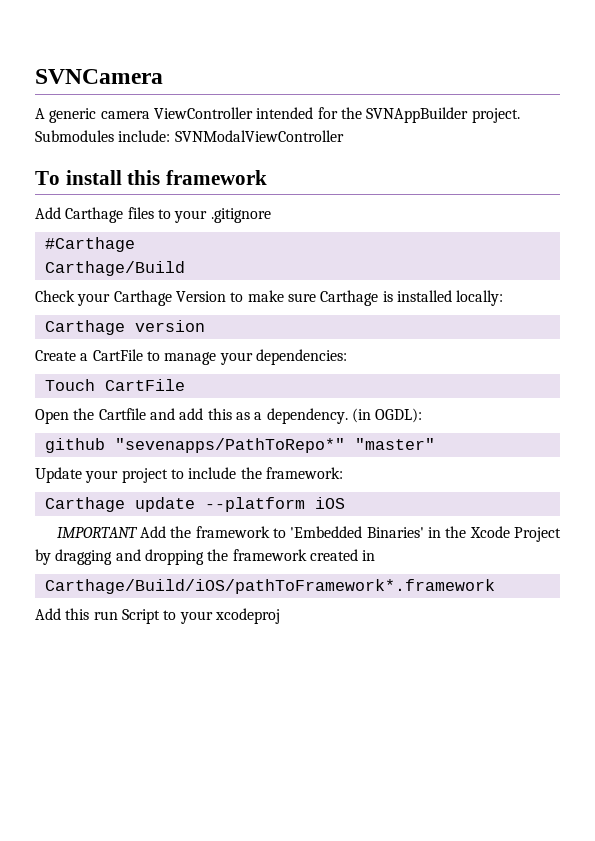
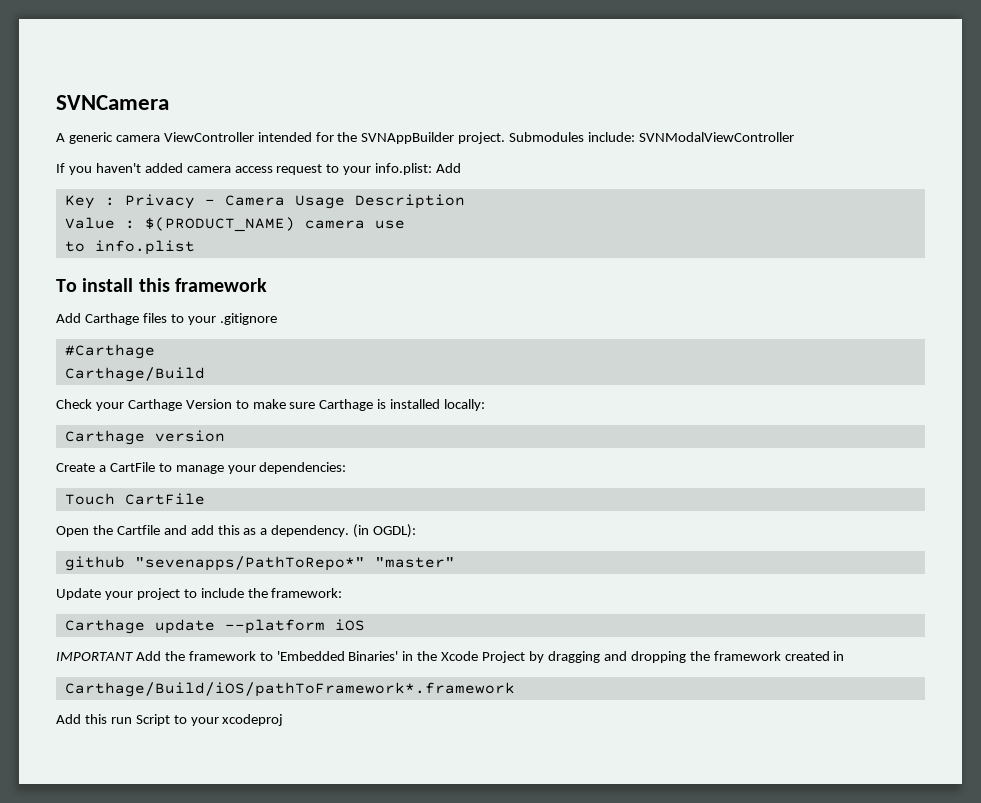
(344, 136) none -> [56,163,462,175] [64,194,465,209] [64,217,405,232] [64,240,195,255] // If you haven't added camera access request to your info.plist: Add // Key : Privacy - Camera Usage Description // Value : $(PRODUCT_NAME) camera use // to info.plist

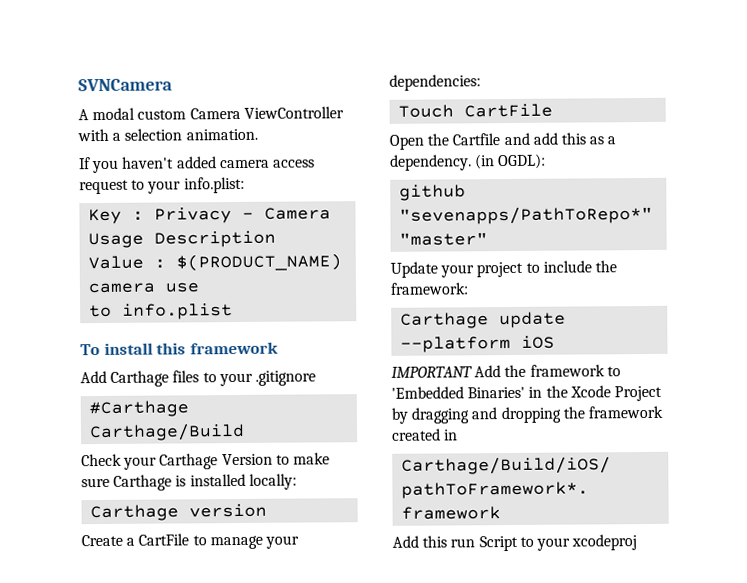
[68,132,795,144] generic camera ViewController intended for the SVNAppBuilder project. Submodules include: SVNModalViewController -> [92,106,344,121] [77,128,258,142] modal custom Camera ViewController with a selection animation.
[436,163,462,173] Add -> (245, 185) none

